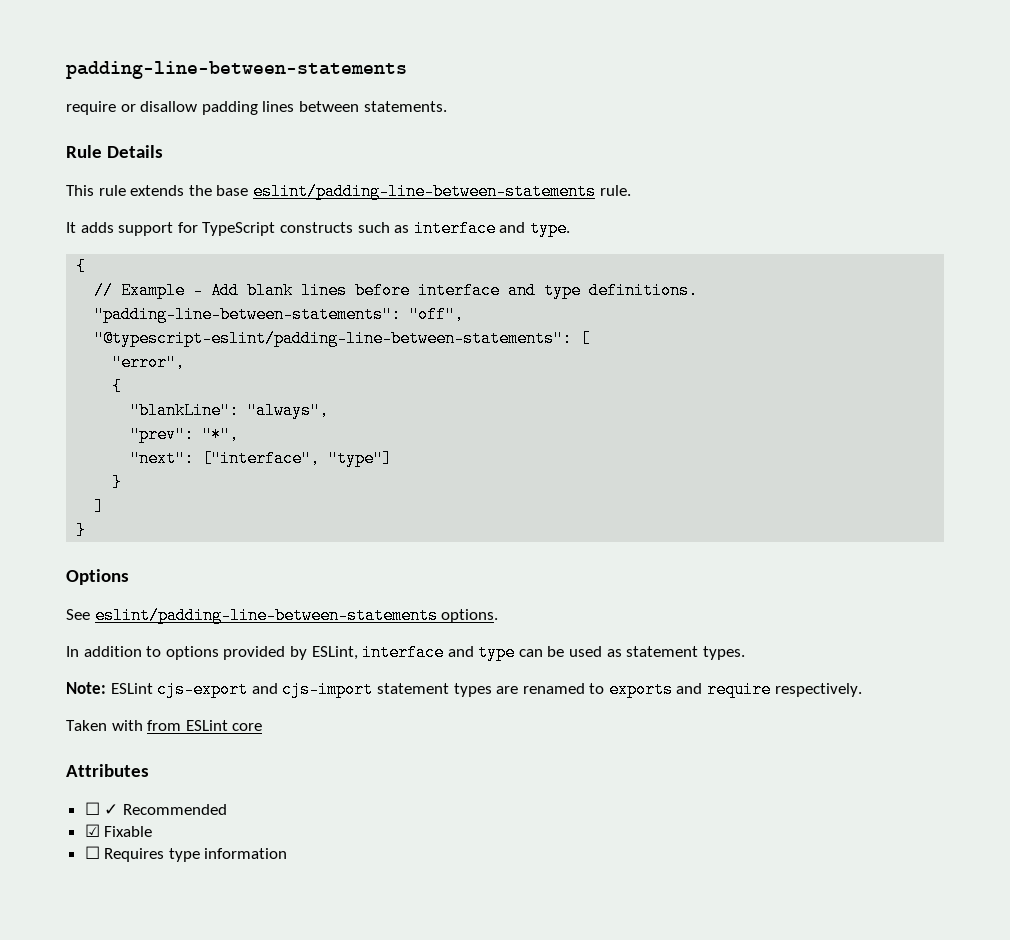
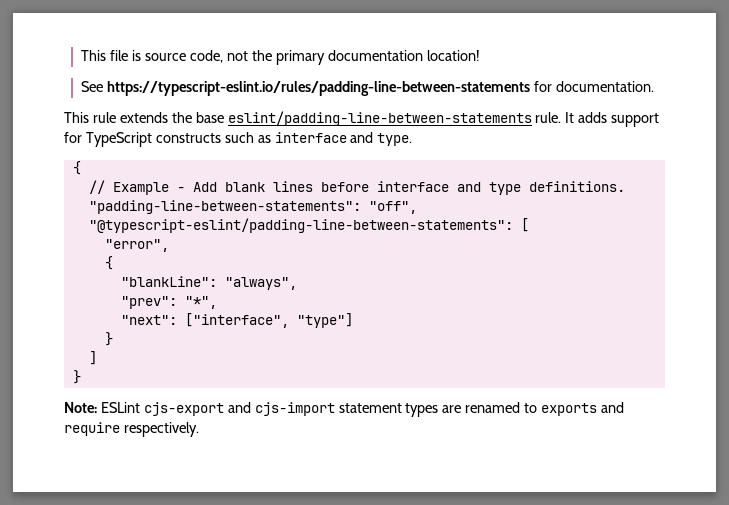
[66,61,407,79] [66,101,447,115] [66,145,163,158] padding-line-between-statements // require or disallow padding lines between statements. // Rule Details -> [81,50,480,65] [81,81,655,96] This file is source code, not the primary documentation location! // See https://typescript-eslint.io/rules/padding-line-between-statements for documentation.
(631, 190) // -> (562, 117) none
[66,569,129,585] [66,607,499,624] [66,644,745,661] // Options // See eslint/padding-line-between-statements options. // In addition to options provided by ESLint, interface and type can be used as statement types. -> (81, 377) none
[66,720,263,731] [66,764,149,777] [84,802,227,815] [84,824,153,837] [84,846,288,862] // Taken with from ESLint core // Attributes // ☐ ✓ Recommended // ☑ Fixable // ☐ Requires type information -> (199, 429) none

